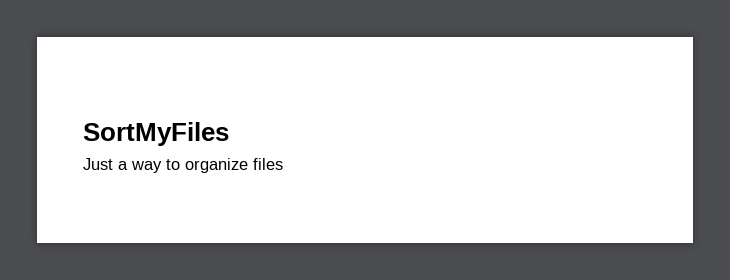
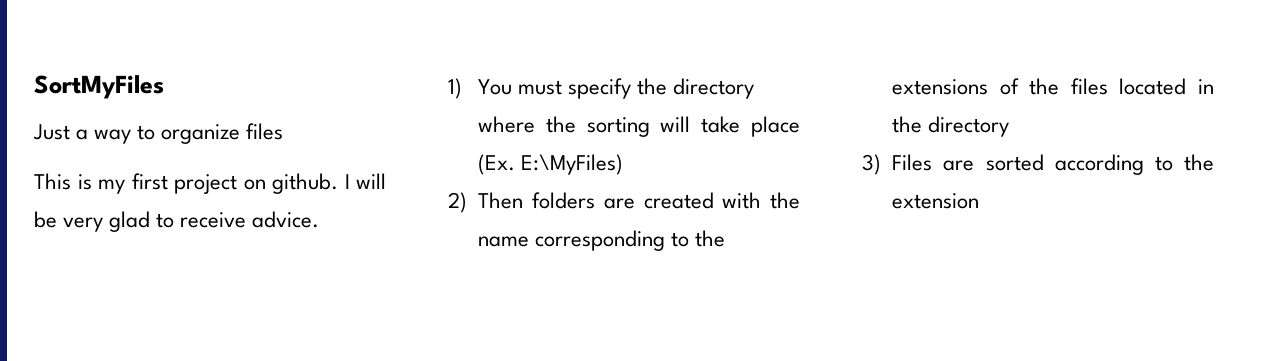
(283, 164) none -> [34,173,386,194] [34,211,320,232] [448,78,755,99] [477,116,800,137] [477,154,623,175] [448,192,800,213] [478,230,726,251] [892,78,1214,95] [892,116,1010,137] [862,154,1214,175] [892,193,980,209] // This is my first project on github. I will be very glad to receive advice. // 1) You must specify the directory where the sorting will take place (Ex. E:\MyFiles) // 2) Then folders are created with the name corresponding to the extensions of the files located in the directory // 3) Files are sorted according to the extension

